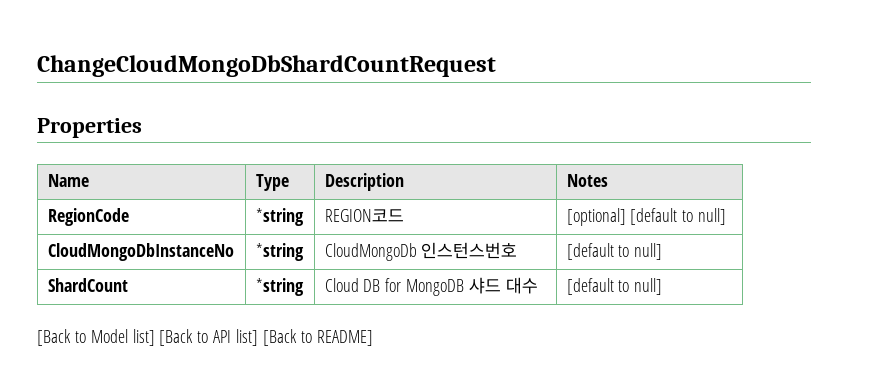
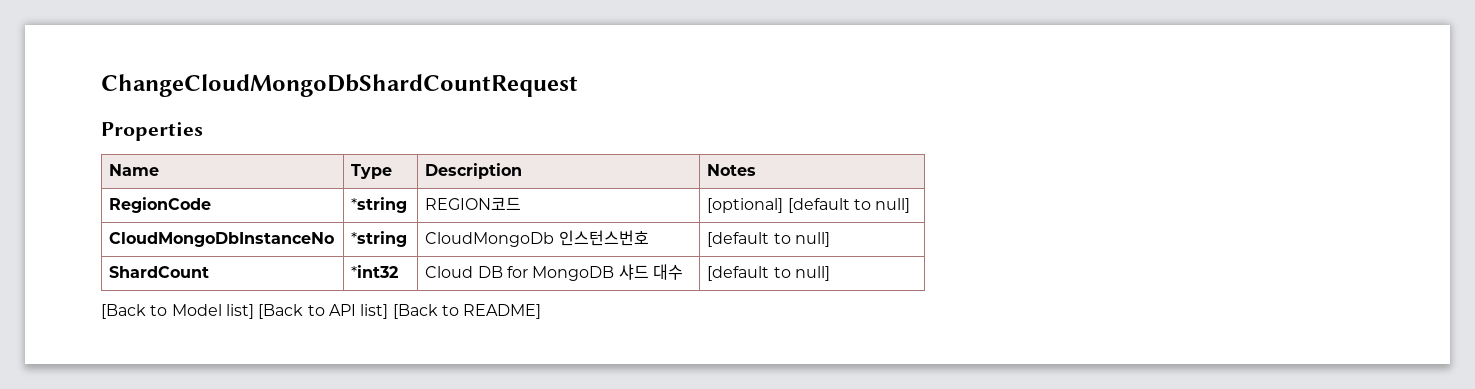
[255,278,304,296] *string -> [351,265,399,278] *int32

